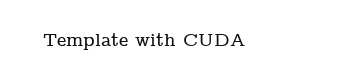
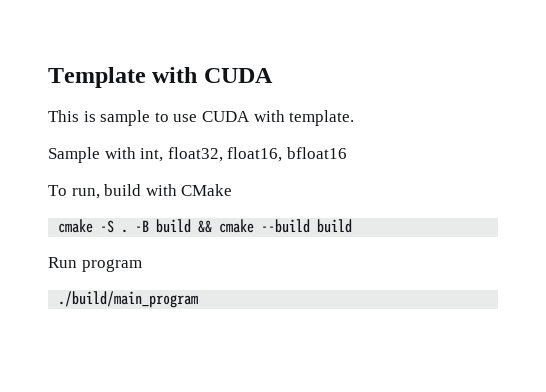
(245, 40) none -> [48,110,355,126] [48,147,347,163] [48,184,233,199] [58,219,353,233] [48,257,142,272] [58,291,199,308] // This is sample to use CUDA with template. // Sample with int, float32, float16, bfloat16 // To run, build with CMake // cmake -S . -B build && cmake --build build // Run program // ./build/main_program

